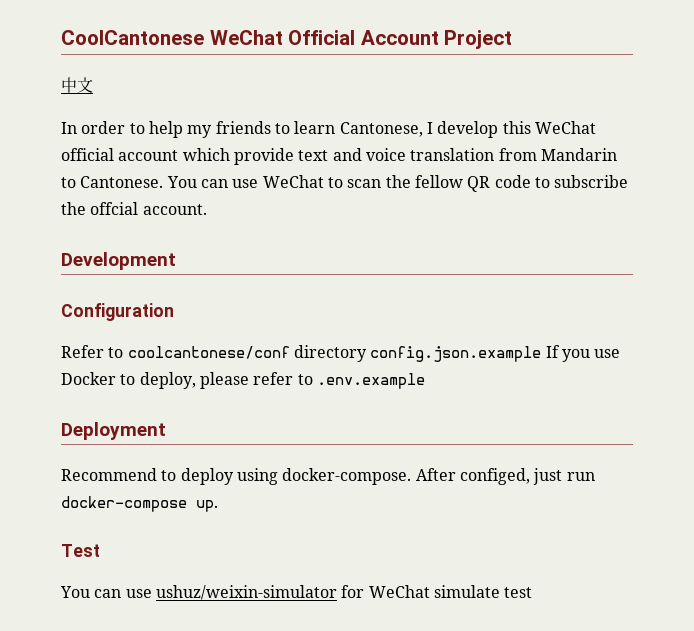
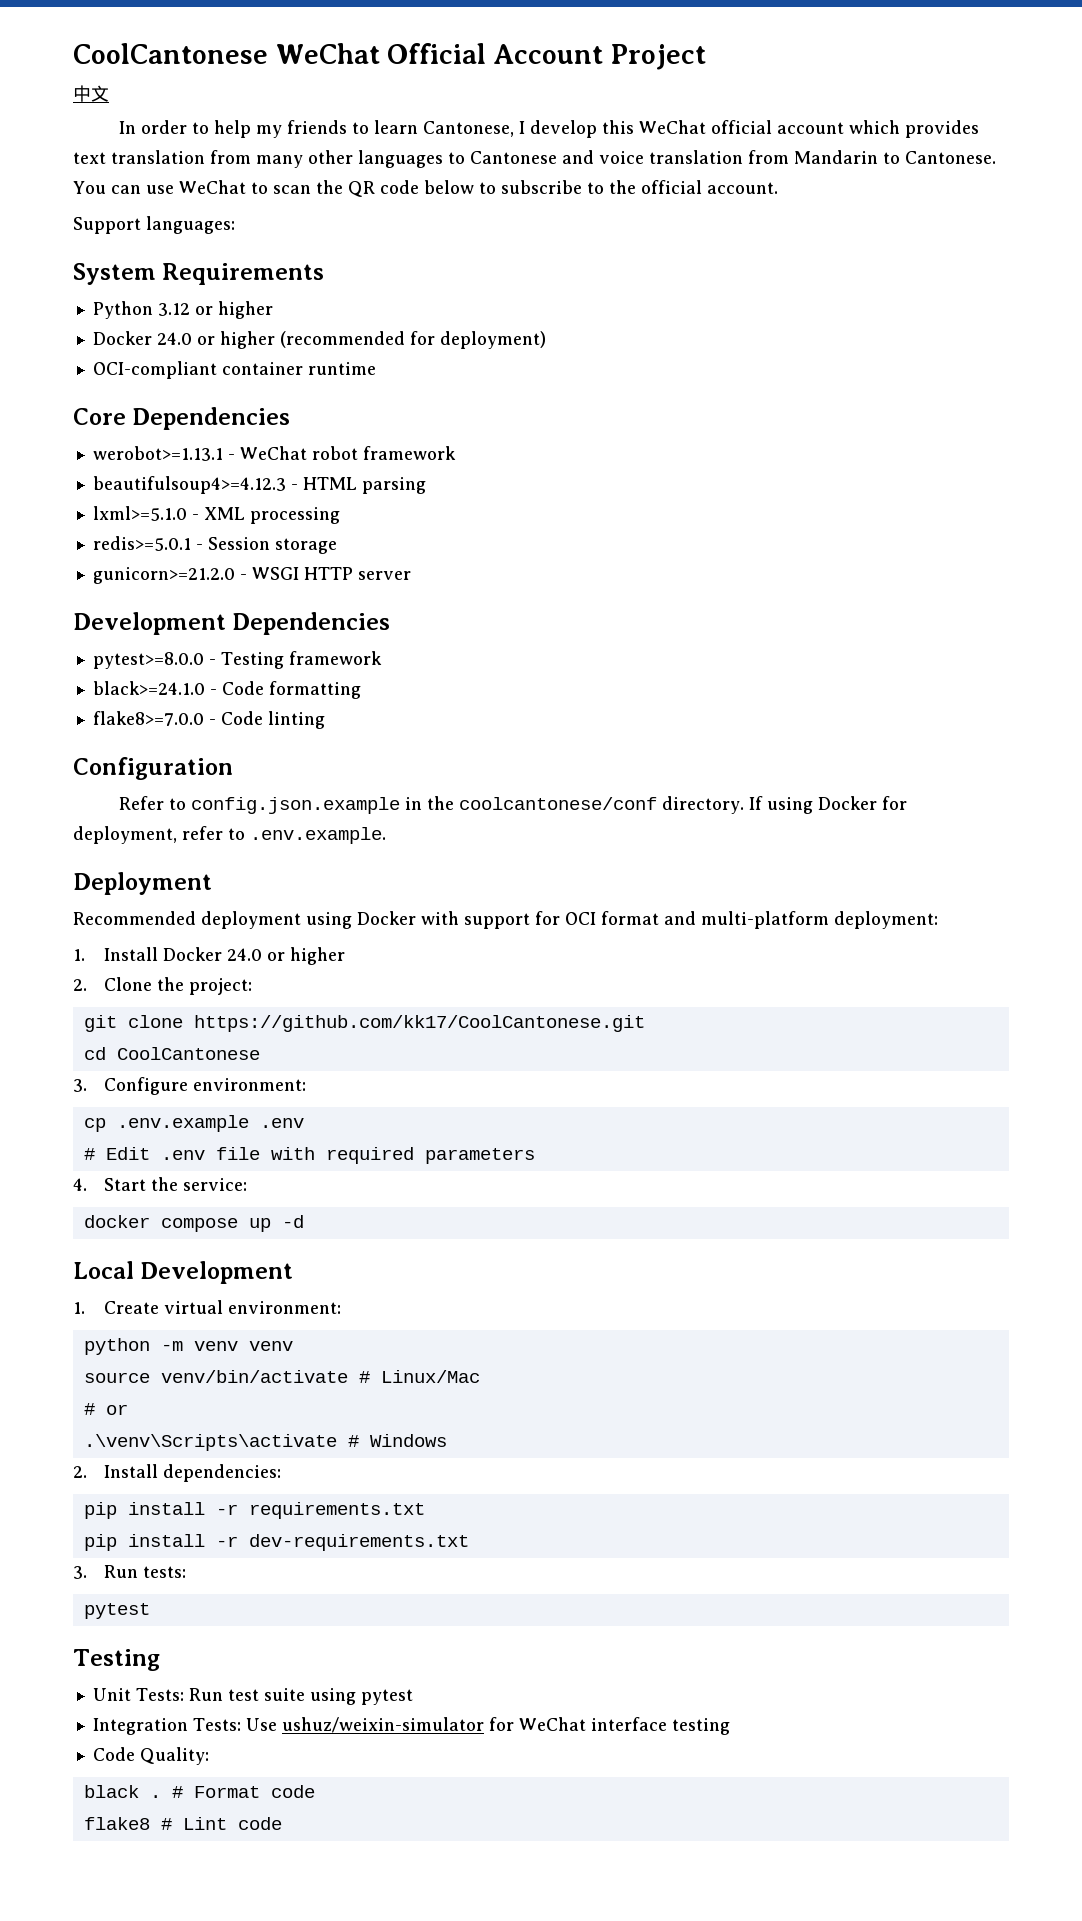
[233,148,329,165] provide text -> [905,120,980,138] [73,150,557,168] provides text translation from many other languages to Cantonese
[414,175,463,188] fellow -> (343, 187) none
(531, 181) none -> [423,180,474,194] below
[61,202,207,215] [61,252,176,270] [61,303,174,321] [61,345,621,362] [61,372,249,389] the offcial account. // Development // Configuration // Refer to coolcantonese/conf directory config.json.example If you use Docker to deploy, please -> [586,180,778,194] [73,216,235,234] [73,263,325,285] [92,301,273,319] [92,331,546,349] [92,361,376,379] [73,407,291,430] [92,446,456,461] [92,476,426,494] [92,506,340,524] [92,536,337,554] [92,567,411,584] [73,612,391,635] [92,651,382,669] [92,681,361,699] [92,711,325,729] [73,757,233,780] [119,796,908,814] [73,826,177,844] to the official account. // Support languages: // System Requirements // Python 3.12 or higher // Docker 24.0 or higher (recommended for deployment) // OCI-compliant container runtime // Core Dependencies // werobot>=1.13.1 - WeChat robot framework // beautifulsoup4>=4.12.3 - HTML parsing // lxml>=5.1.0 - XML processing // redis>=5.0.1 - Session storage // gunicorn>=21.2.0 - WSGI HTTP server // Development Dependencies // pytest>=8.0.0 - Testing framework // black>=24.1.0 - Code formatting // flake8>=7.0.0 - Code linting // Configuration // Refer to config.json.example in the coolcantonese/conf directory. If using Docker for deployment,
[316,373,425,389] .env.example -> [250,827,386,844] .env.example.
[61,468,595,485] [61,496,218,512] [61,544,100,557] [60,585,533,600] Recommend to deploy using docker-compose. After configed, just run docker-compose up. // Test // You can use ushuz/weixin-simulator for WeChat simulate test -> [73,911,938,929] [73,947,346,965] [73,977,253,995] [83,1015,645,1032] [83,1047,260,1060] [73,1077,307,1095] [83,1115,304,1132] [83,1147,535,1164] [73,1177,248,1191] [83,1215,304,1232] [73,1261,294,1284] [73,1300,342,1314] [83,1338,293,1355] [83,1370,480,1383] [83,1403,128,1415] [83,1434,447,1451] [73,1464,282,1482] [83,1502,425,1519] [83,1534,469,1551] [73,1565,187,1579] [83,1603,150,1619] [73,1649,160,1671] [92,1688,413,1705] [92,1717,730,1735] [92,1747,209,1765] [83,1785,315,1798] [83,1817,282,1830] Recommended deployment using Docker with support for OCI format and multi-platform deployment: // 1. Install Docker 24.0 or higher // 2. Clone the project: // git clone https://github.com/kk17/CoolCantonese.git // cd CoolCantonese // 3. Configure environment: // cp .env.example .env // # Edit .env file with required parameters // 4. Start the service: // docker compose up -d // Local Development // 1. Create virtual environment: // python -m venv venv // source venv/bin/activate # Linux/Mac // # or // .\venv\Scripts\activate # Windows // 2. Install dependencies: // pip install -r requirements.txt // pip install -r dev-requirements.txt // 3. Run tests: // pytest // Testing // Unit Tests: Run test suite using pytest // Integration Tests: Use ushuz/weixin-simulator for WeChat interface testing // Code Quality: // black . # Format code // flake8 # Lint code

